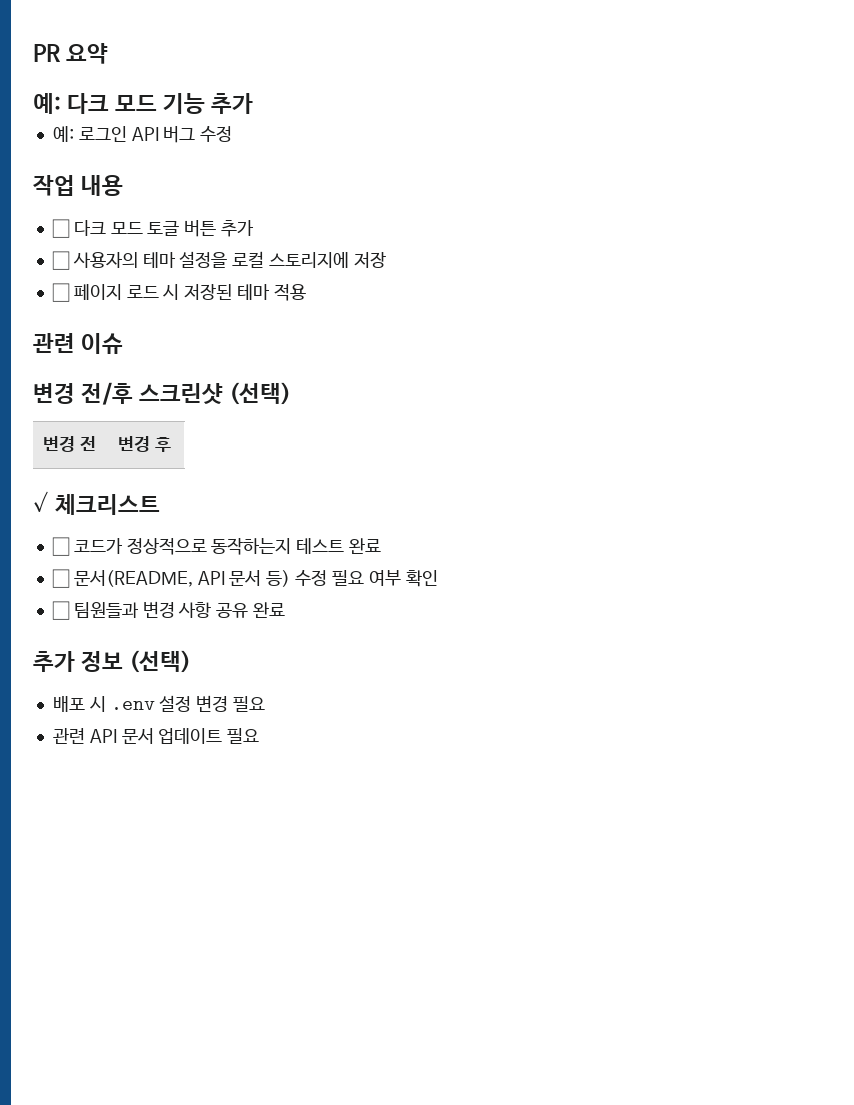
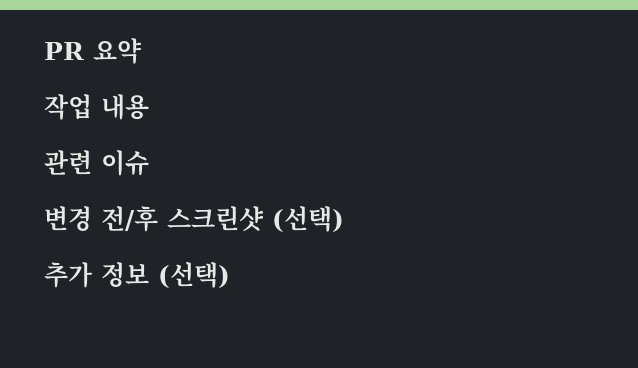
[33,93,254,114] [52,126,233,143] [33,175,124,196] [51,219,255,238] [51,251,386,270] [51,283,306,302] 예: 다크 모드 기능 추가 // 예: 로그인 API 버그 수정 // 작업 내용 // ☐ 다크 모드 토글 버튼 추가 // ☐ 사용자의 테마 설정을 로컬 스토리지에 저장 // ☐ 페이지 로드 시 저장된 테마 적용 -> [44,94,149,120] 작업 내용
[43,436,97,452] [118,436,172,452] [33,491,161,515] [51,537,382,556] [51,569,438,588] [51,601,286,620] [33,650,192,673] [52,695,266,712] [52,728,260,744] // 변경 전 | 변경 후 // ✓ 체크리스트 // ☐ 코드가 정상적으로 동작하는지 테스트 완료 // ☐ 문서(README, API 문서 등) 수정 필요 여부 확인 // ☐ 팀원들과 변경 사항 공유 완료 // 추가 정보 (선택) // 배포 시 .env 설정 변경 필요 // 관련 API 문서 업데이트 필요 -> [44,262,230,288] // 추가 정보 (선택)

